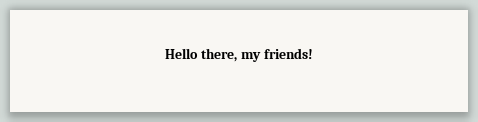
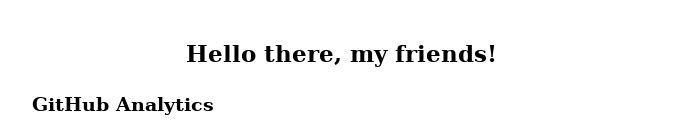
(313, 53) none -> [32,97,214,115] // GitHub Analytics

